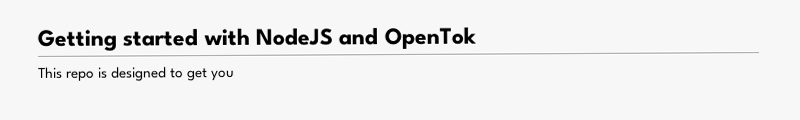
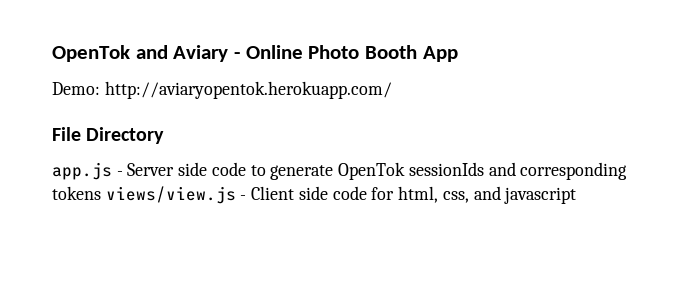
[37,26,476,52] [38,66,236,82] Getting started with NodeJS and OpenTok // This repo is designed to get you -> [52,45,458,62] [52,81,392,99] [52,127,165,144] [52,162,628,180] [52,186,577,204] OpenTok and Aviary - Online Photo Booth App // Demo: http://aviaryopentok.herokuapp.com/ // File Directory // app.js - Server side code to generate OpenTok sessionIds and corresponding tokens views/view.js - Client side code for html, css, and javascript

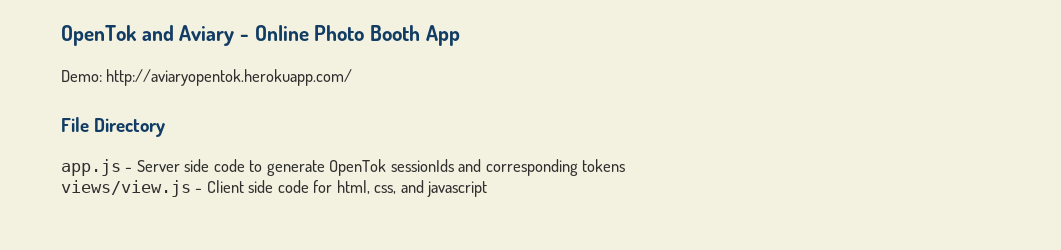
(101, 193) none -> (625, 165) //

